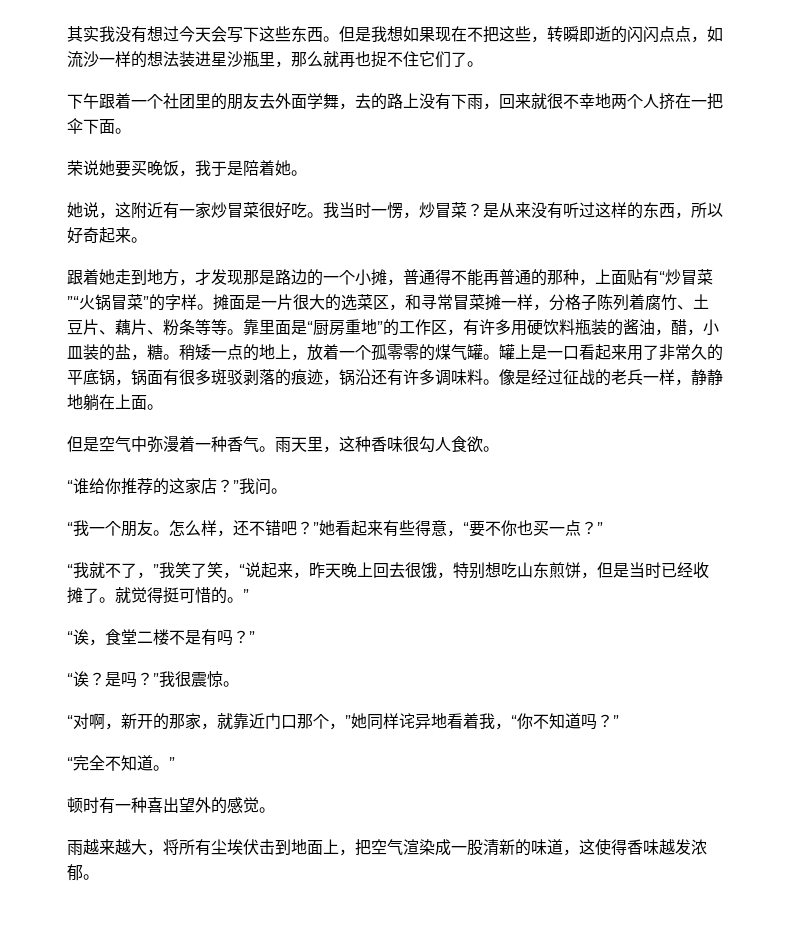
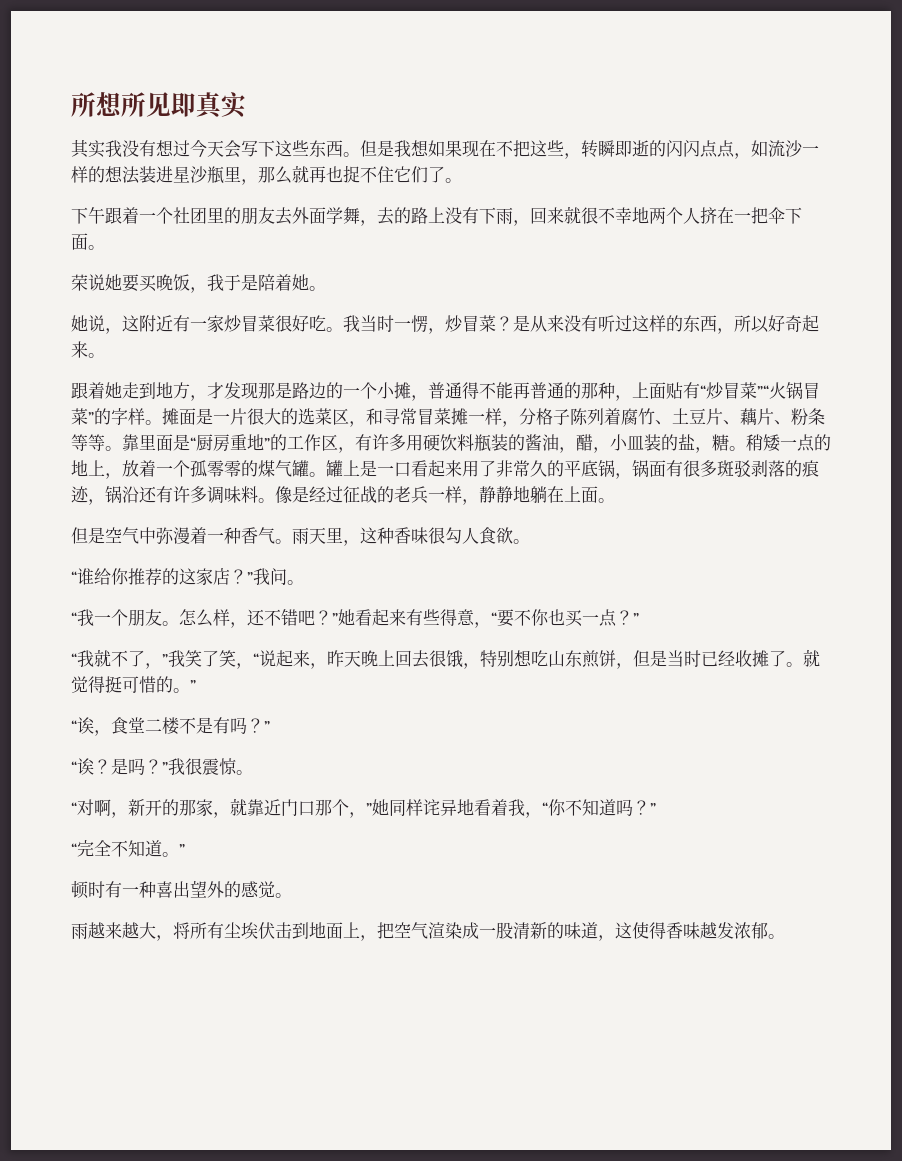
(67, 34) none -> [71,92,246,119] 所想所见即真实 //

